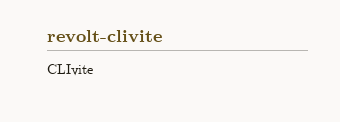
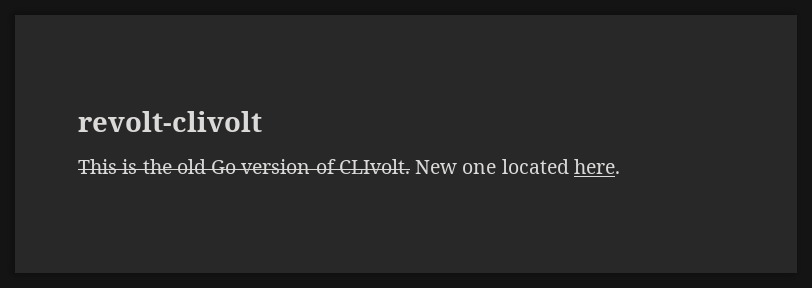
[47,30,162,43] [47,64,93,76] revolt-clivite // CLIvite -> [78,111,262,132] [78,159,620,174] revolt-clivolt // This is the old Go version of CLIvolt. New one located here.

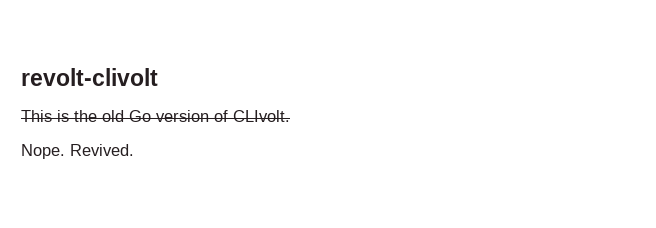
[415,159,620,174] New one located here. -> [21,144,134,159] // Nope. Revived.

